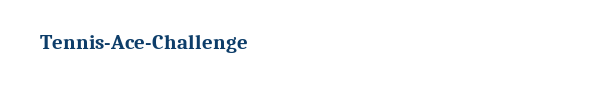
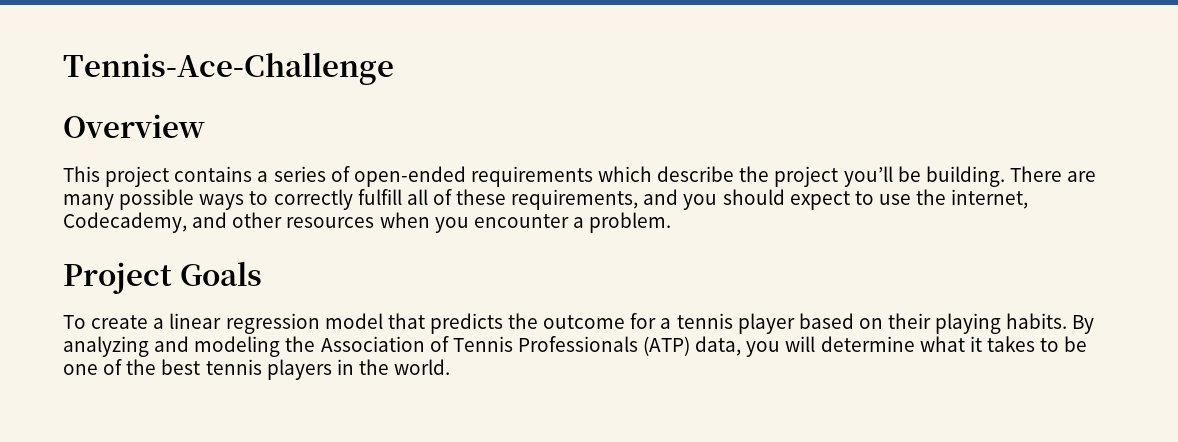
(248, 43) none -> [63,114,205,138] [63,166,1097,187] [63,189,1029,210] [63,212,672,233] [63,261,262,294] [63,313,1095,334] [63,336,1088,357] [63,359,451,380] // Overview // This project contains a series of open-ended requirements which describe the project you’ll be building. There are many possible ways to correctly fulfill all of these requirements, and you should expect to use the internet, Codecademy, and other resources when you encounter a problem. // Project Goals // To create a linear regression model that predicts the outcome for a tennis player based on their playing habits. By analyzing and modeling the Association of Tennis Professionals (ATP) data, you will determine what it takes to be one of the best tennis players in the world.

